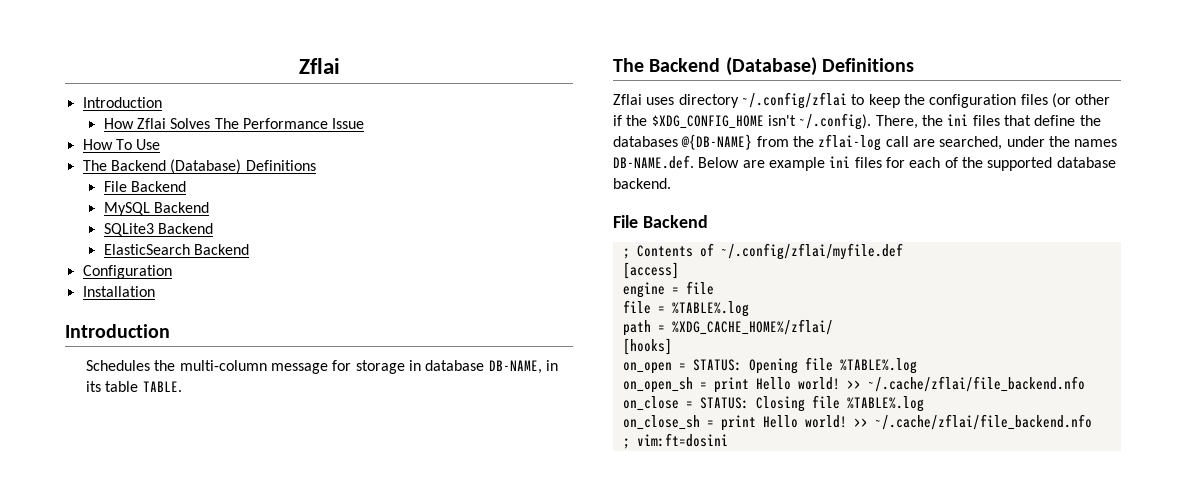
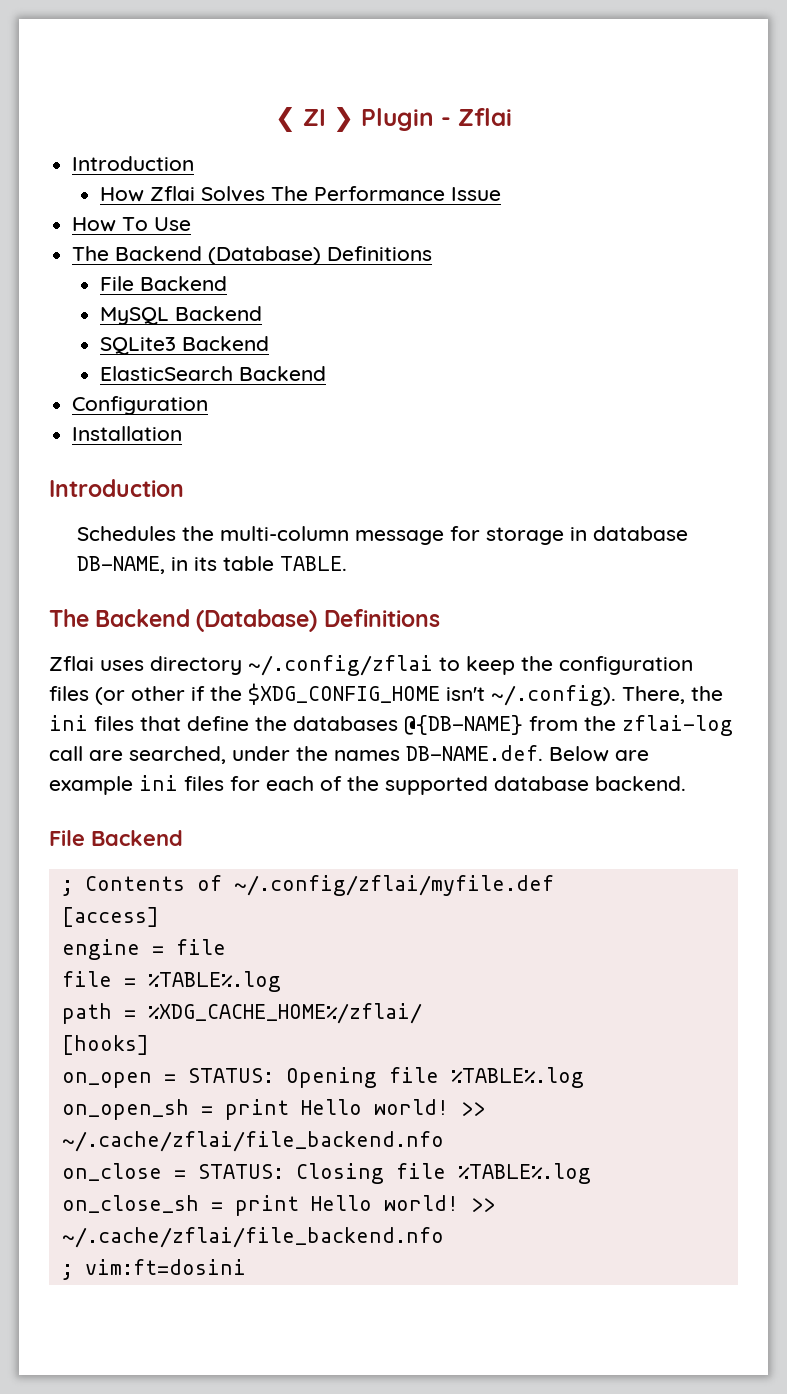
(298, 66) none -> [275,107,451,132] ❮ ZI ❯ Plugin -

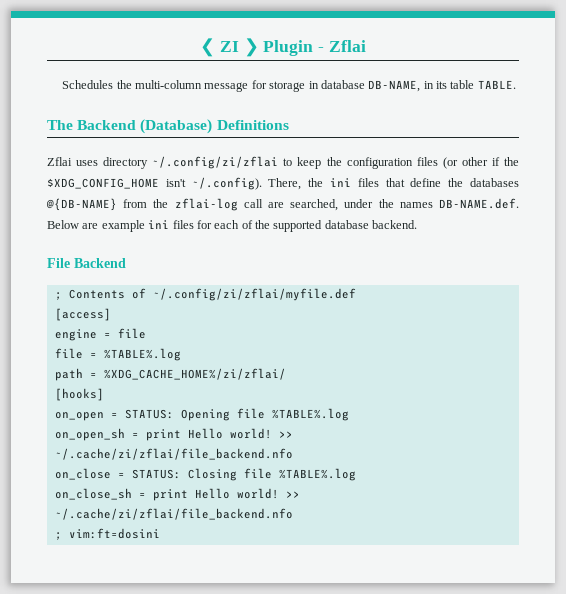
[72,156,195,171] [100,186,502,202] [72,217,192,232] [72,246,433,265] [100,276,228,291] [100,306,263,325] [100,336,270,355] [100,366,327,381] [72,396,209,415] [72,426,183,441] [49,479,184,497] // Introduction // How Zflai Solves The Performance Issue // How To Use // The Backend (Database) Definitions // File Backend // MySQL Backend // SQLite3 Backend // ElasticSearch Backend // Configuration // Installation // Introduction -> (366, 46) none
[248,655,433,676] ~/.config/zflai -> [152,156,279,169] ~/.config/zi/zflai
[233,875,554,896] ~/.config/zflai/myfile.def -> [152,288,356,301] ~/.config/zi/zflai/myfile.def
[147,1003,422,1024] %XDG_CACHE_HOME%/zflai/ -> [103,368,286,380] %XDG_CACHE_HOME%/zi/zflai/
[61,1131,444,1152] ~/.cache/zflai/file_backend.nfo -> [54,448,293,460] ~/.cache/zi/zflai/file_backend.nfo
[61,1227,444,1248] ~/.cache/zflai/file_backend.nfo -> [54,508,293,520] ~/.cache/zi/zflai/file_backend.nfo

